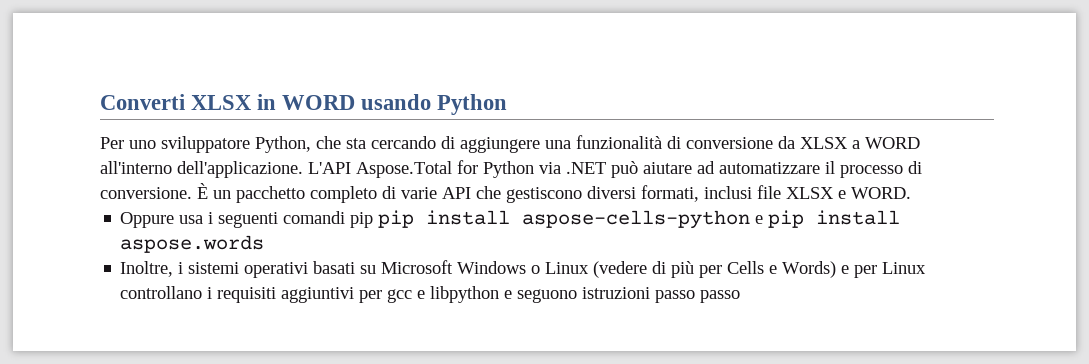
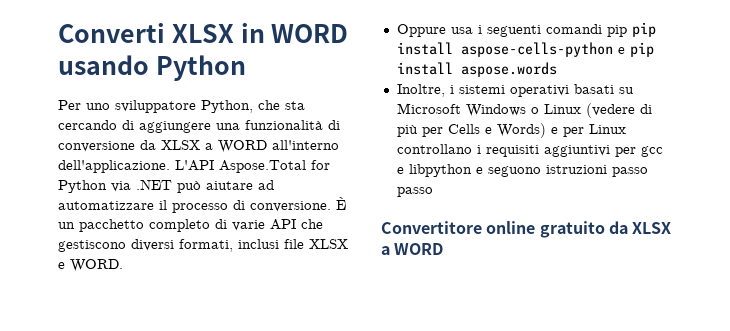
(741, 296) none -> [381,221,672,238] [381,243,444,255] // Convertitore online gratuito da XLSX a WORD

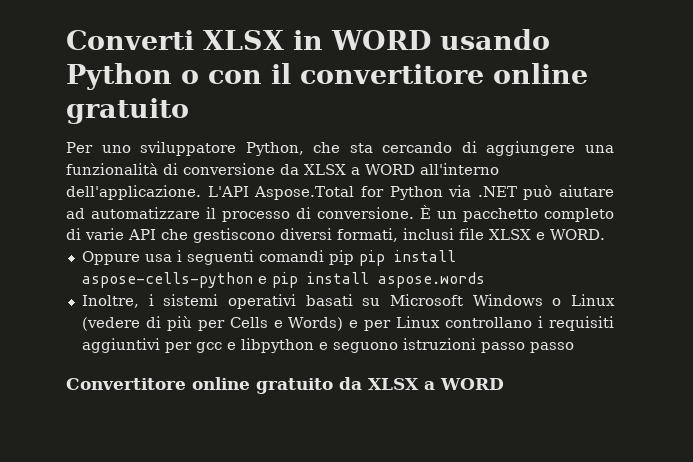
(246, 68) none -> [181,63,588,84] [66,98,189,124] o con il convertitore online gratuito

